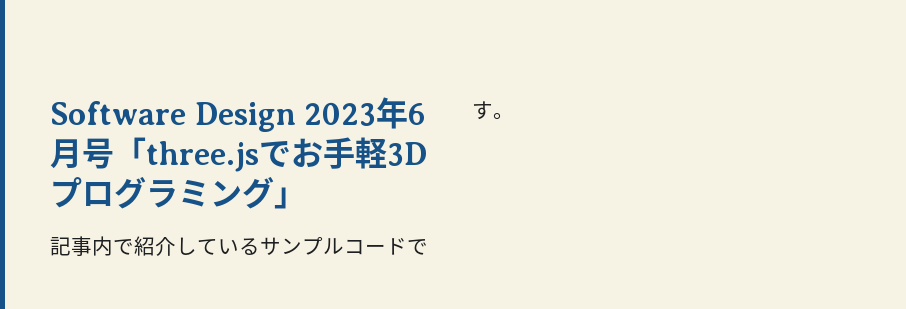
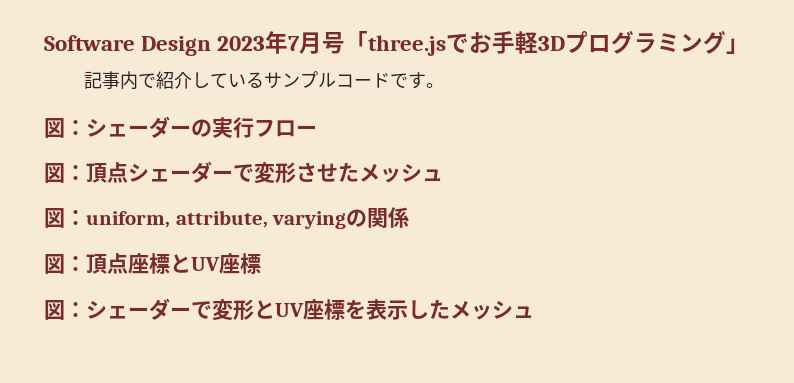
[408,103,426,125] 6 -> [288,36,301,51] 7
(514, 116) none -> [44,116,317,138] [44,161,443,184] [44,207,410,229] [44,253,261,274] [44,298,534,321] // 図：シェーダーの実行フロー // 図：頂点シェーダーで変形させたメッシュ // 図：uniform, attribute, varyingの関係 // 図：頂点座標とUV座標 // 図：シェーダーで変形とUV座標を表示したメッシュ

